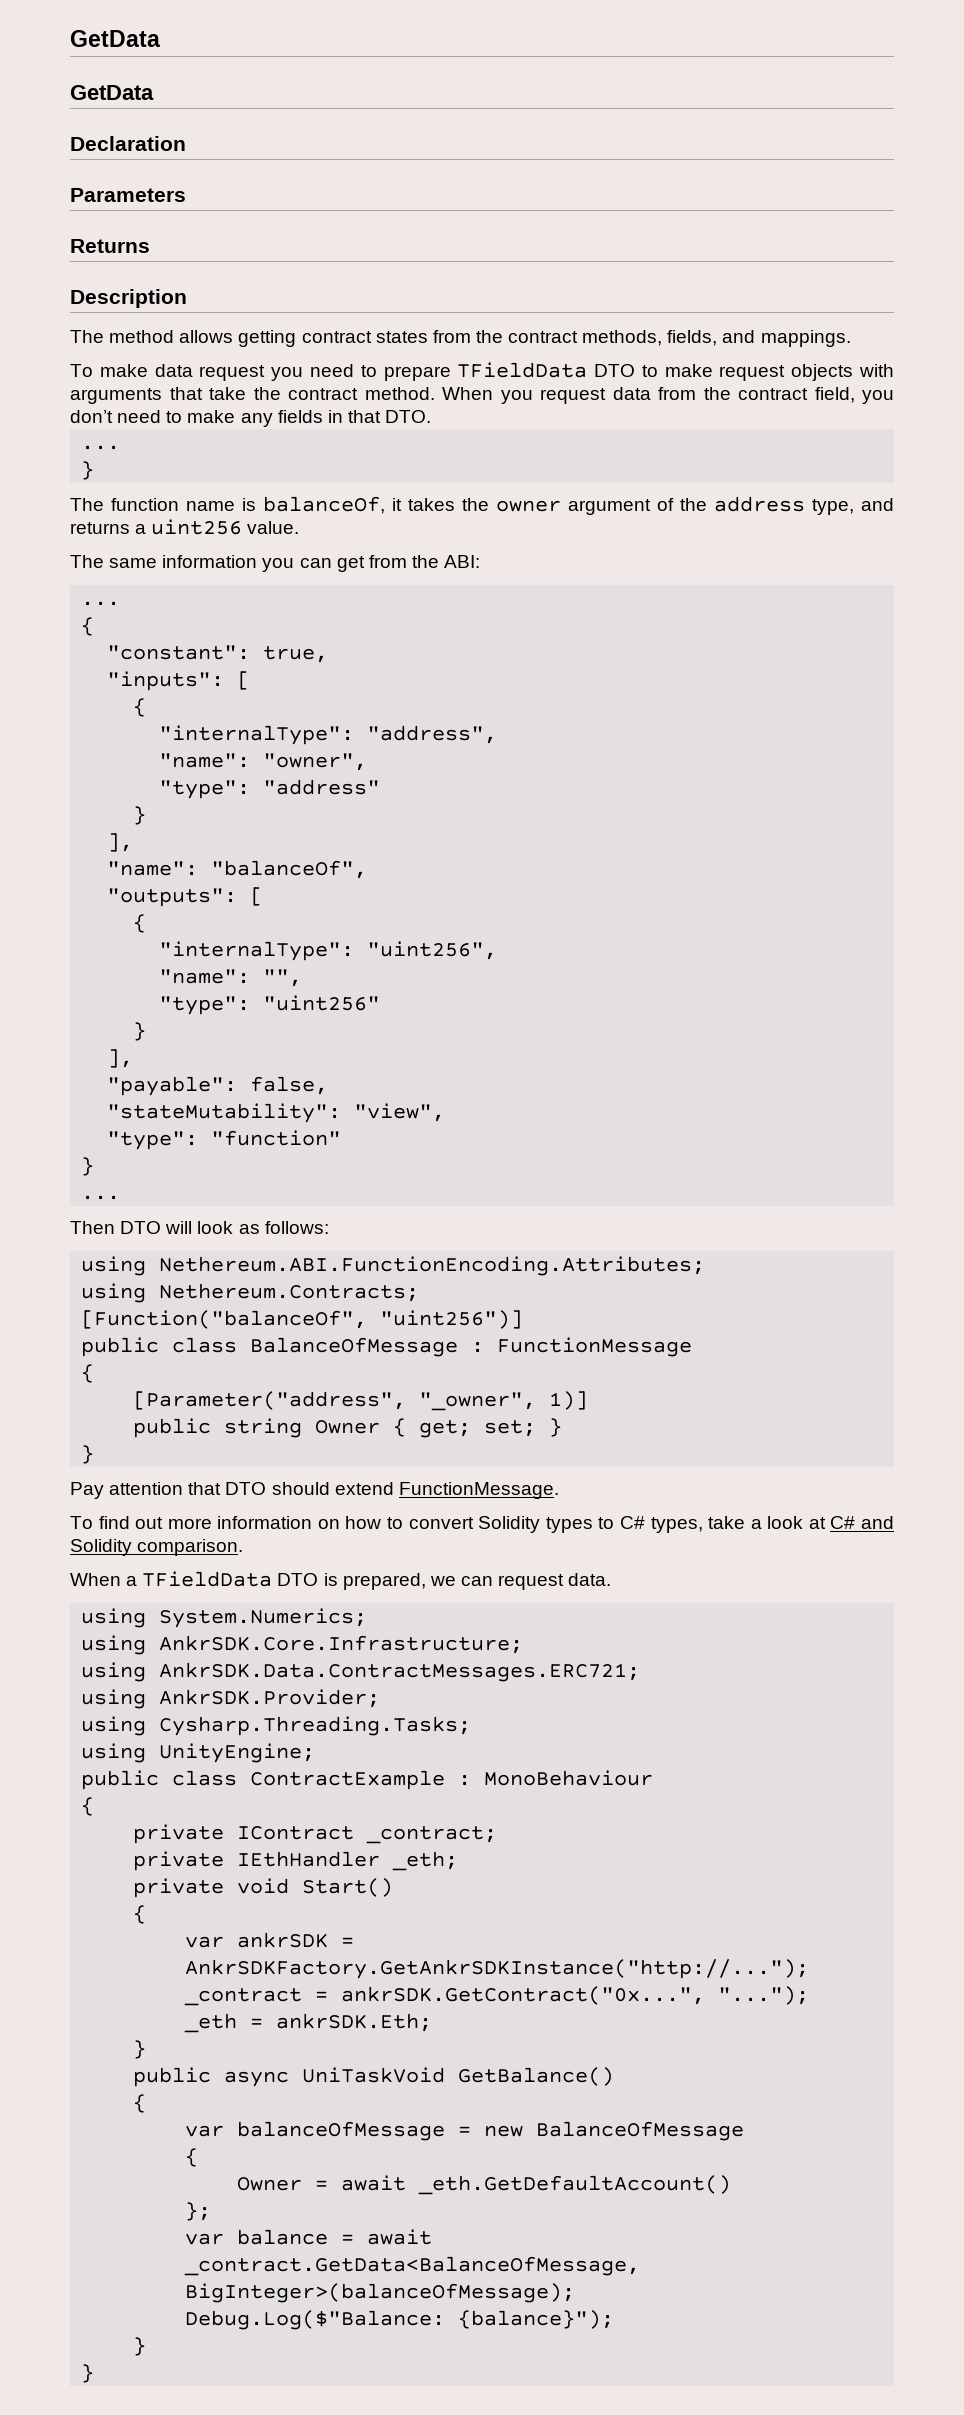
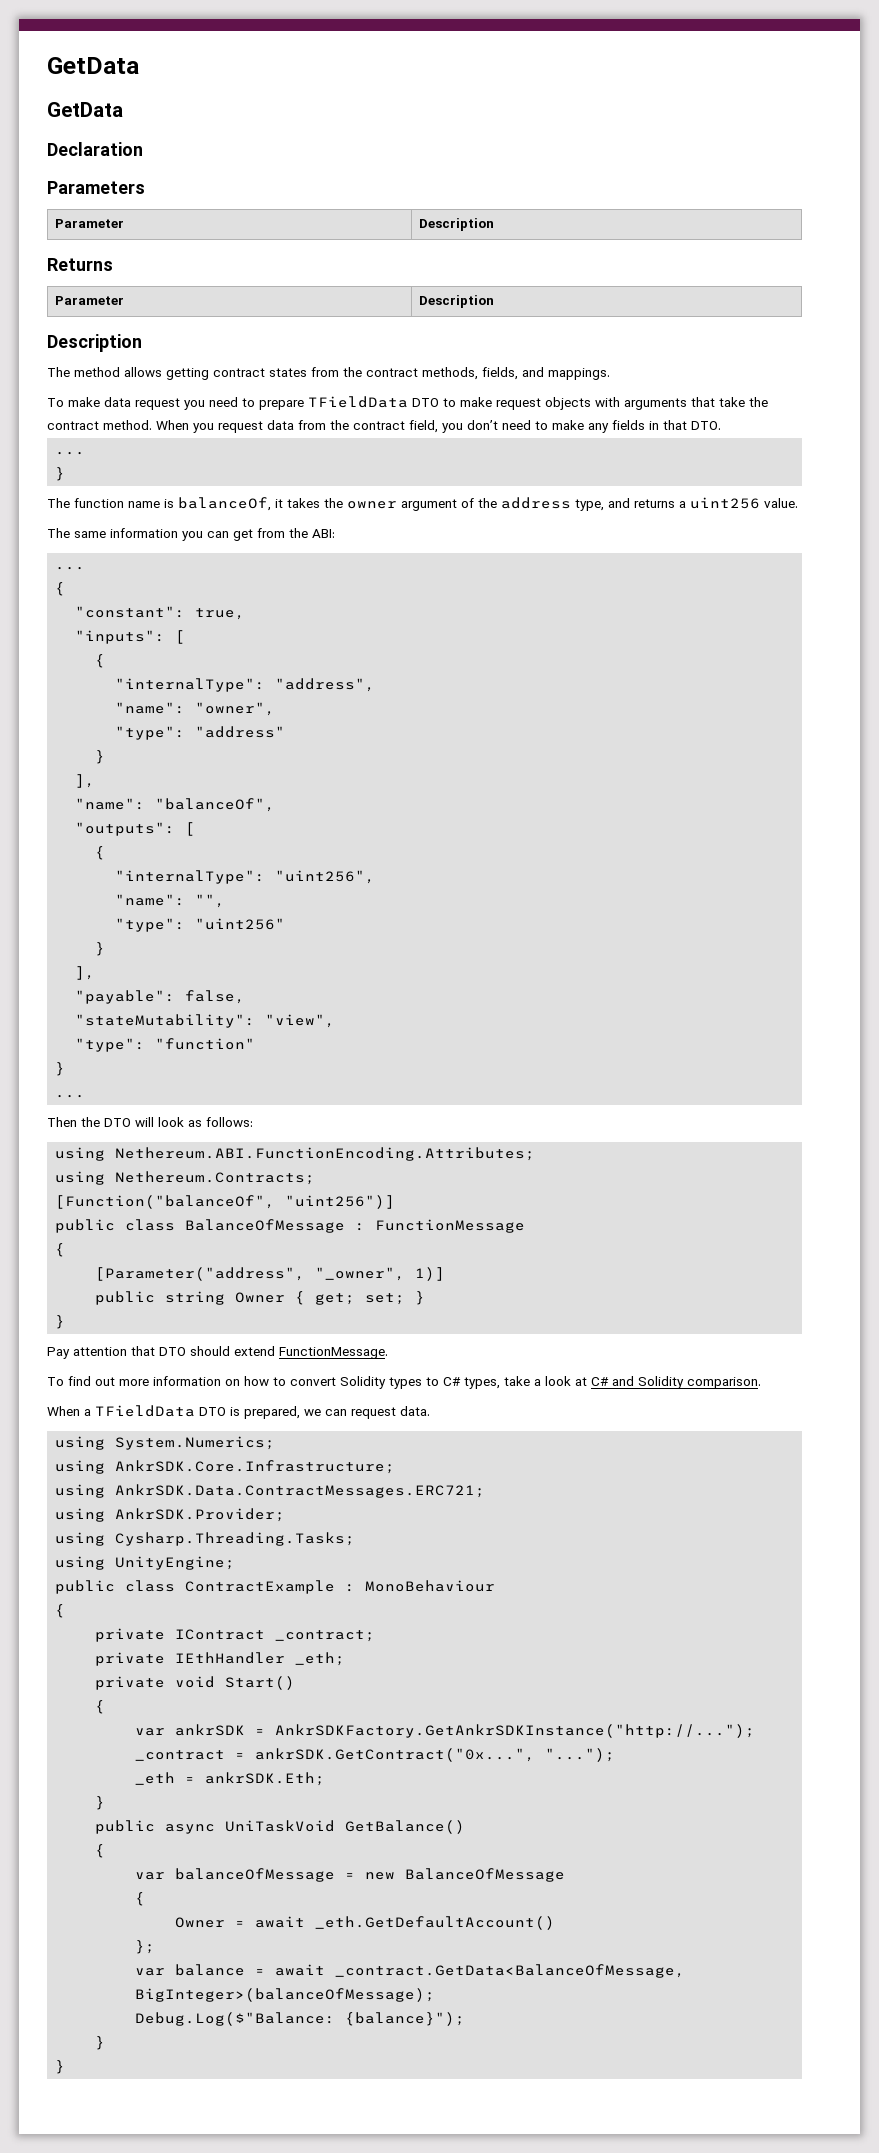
(186, 195) none -> [55,219,125,228] [419,218,495,231] // Parameter | Description
(150, 246) none -> [55,296,125,305] [419,295,495,308] // Parameter | Description
(115, 1227) none -> [81,1117,100,1127] the

